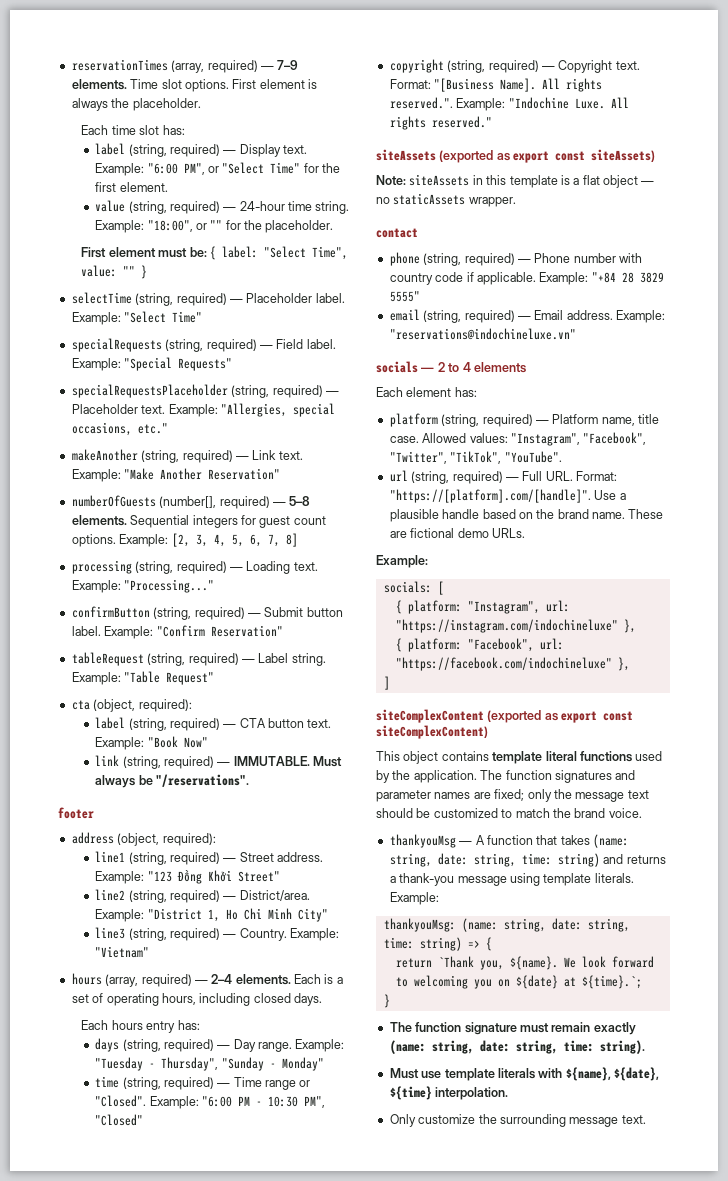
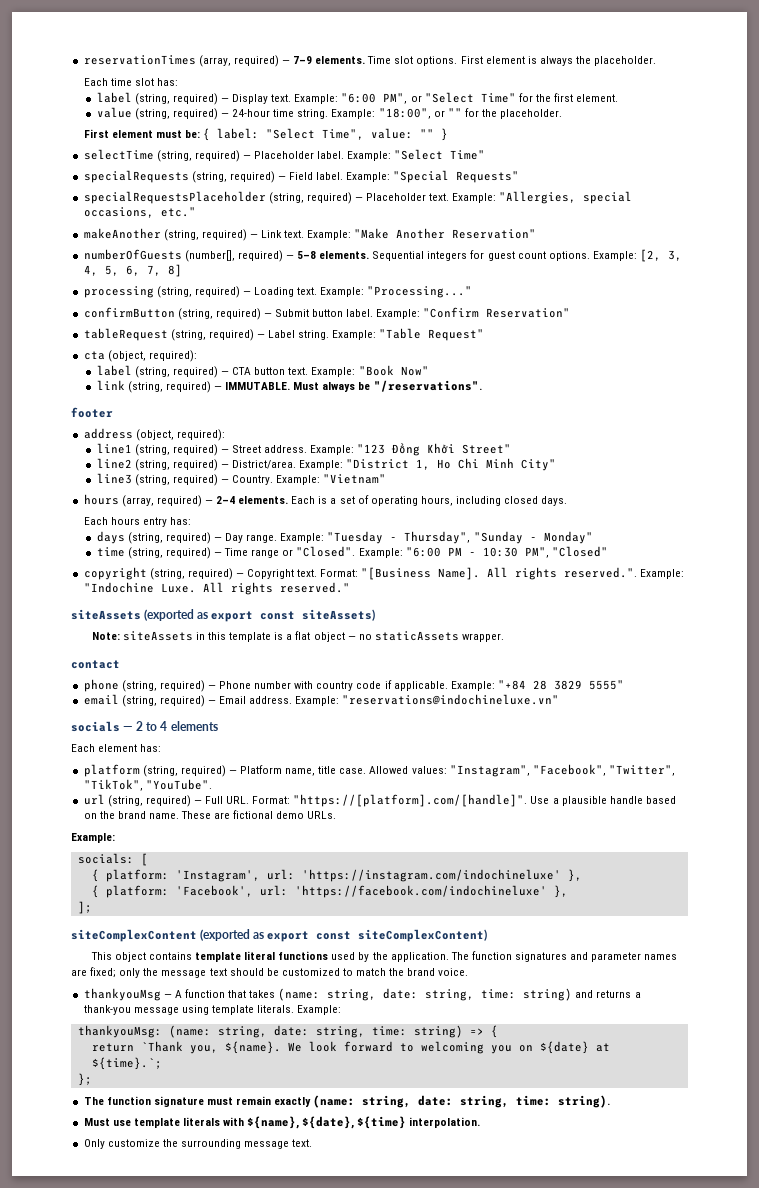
[467,600,570,614] [395,619,618,633] "Instagram", url: "https://instagram.com/indochineluxe" -> [175,869,561,882] 'Instagram', url: 'https://instagram.com/indochineluxe'
[467,638,564,652] [395,657,630,671] [383,676,390,690] "Facebook", url: "https://facebook.com/indochineluxe" }, // ] -> [175,885,568,898] [77,901,92,914] 'Facebook', url: 'https://facebook.com/indochineluxe' }, // ];
[383,994,390,1008] } -> [77,1073,92,1086] };

